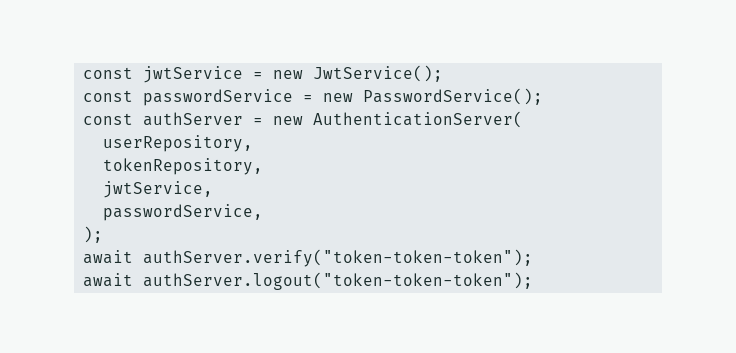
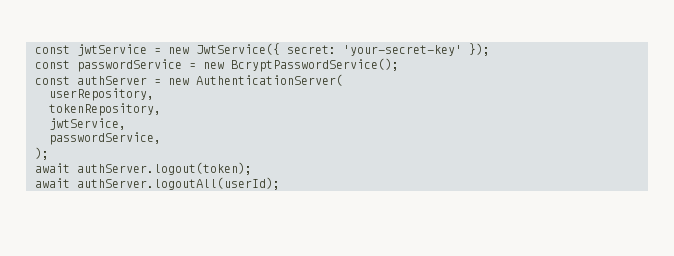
[313,65,444,82] JwtService(); -> [195,43,490,56] JwtService({ secret: 'your-secret-key' });
[363,88,544,105] PasswordService(); -> [230,58,399,72] BcryptPasswordService();
[143,249,534,267] [83,272,534,290] authServer.verify("token-token-token"); // await authServer.logout("token-token-token"); -> [76,162,252,175] [34,177,280,190] authServer.logout(token); // await authServer.logoutAll(userId);

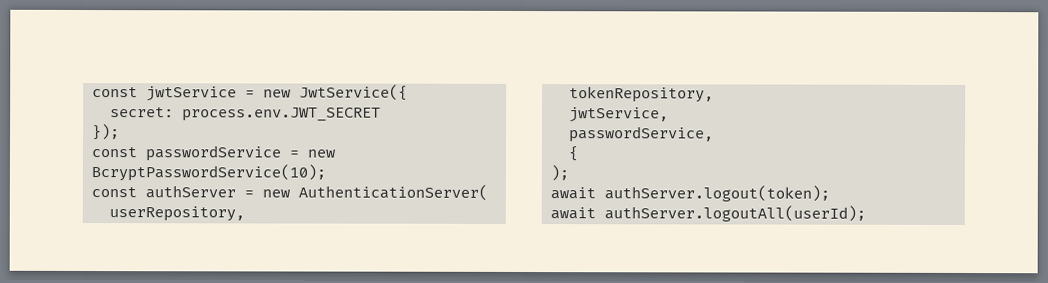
[286,45,462,56] secret: 'your-secret-key' -> [110,107,381,122] // secret: process.env.JWT_SECRET //
[230,58,399,72] BcryptPasswordService(); -> [91,164,326,182] BcryptPasswordService(10);
(161, 138) none -> [568,146,578,162] // {

